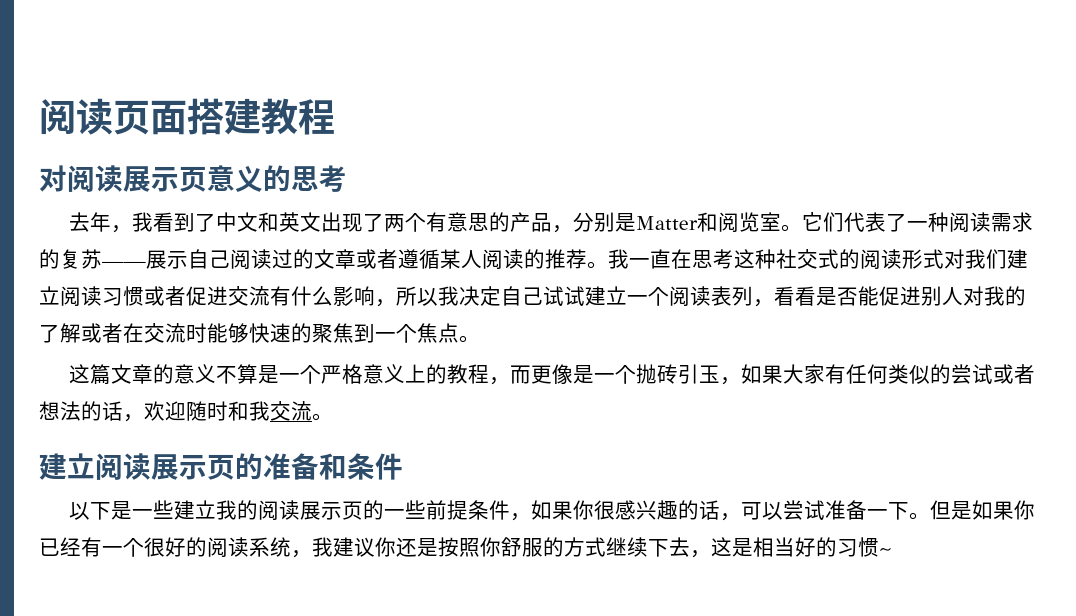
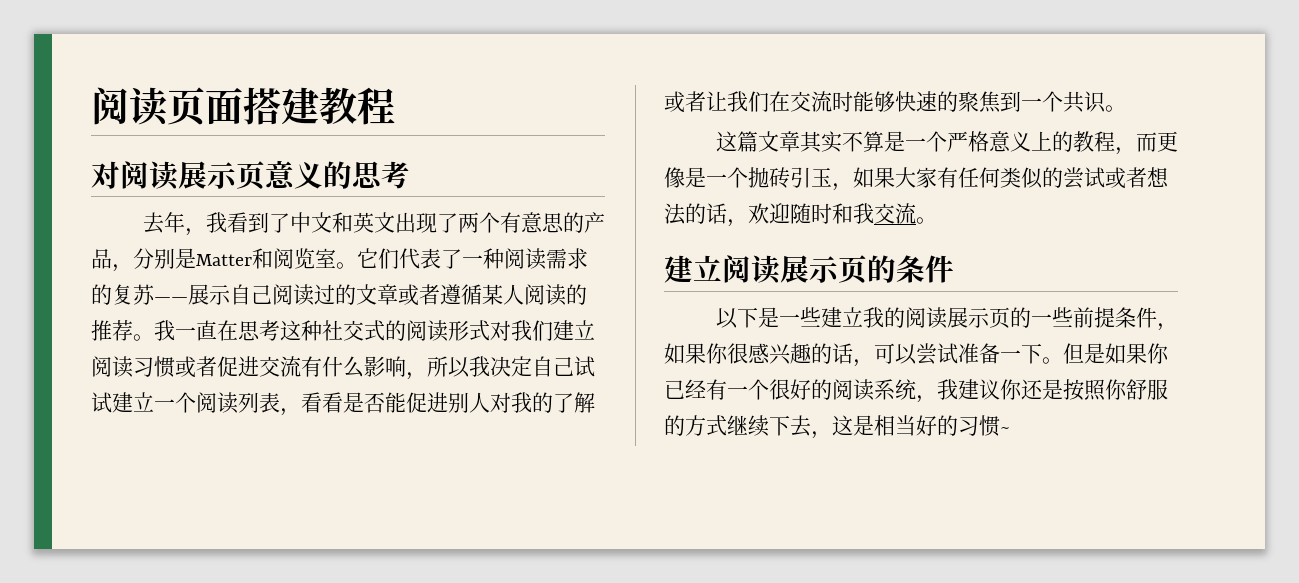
[711,286,753,306] 表列 -> [238,392,280,413] 列表
(123, 333) none -> [706,91,769,112] 让我们
[417,323,459,343] 焦点 -> [1063,91,1106,113] 共识
[153,364,217,384] 的意义 -> [799,131,842,153] 其实
[263,453,347,480] 准备和 -> (896, 269) none

